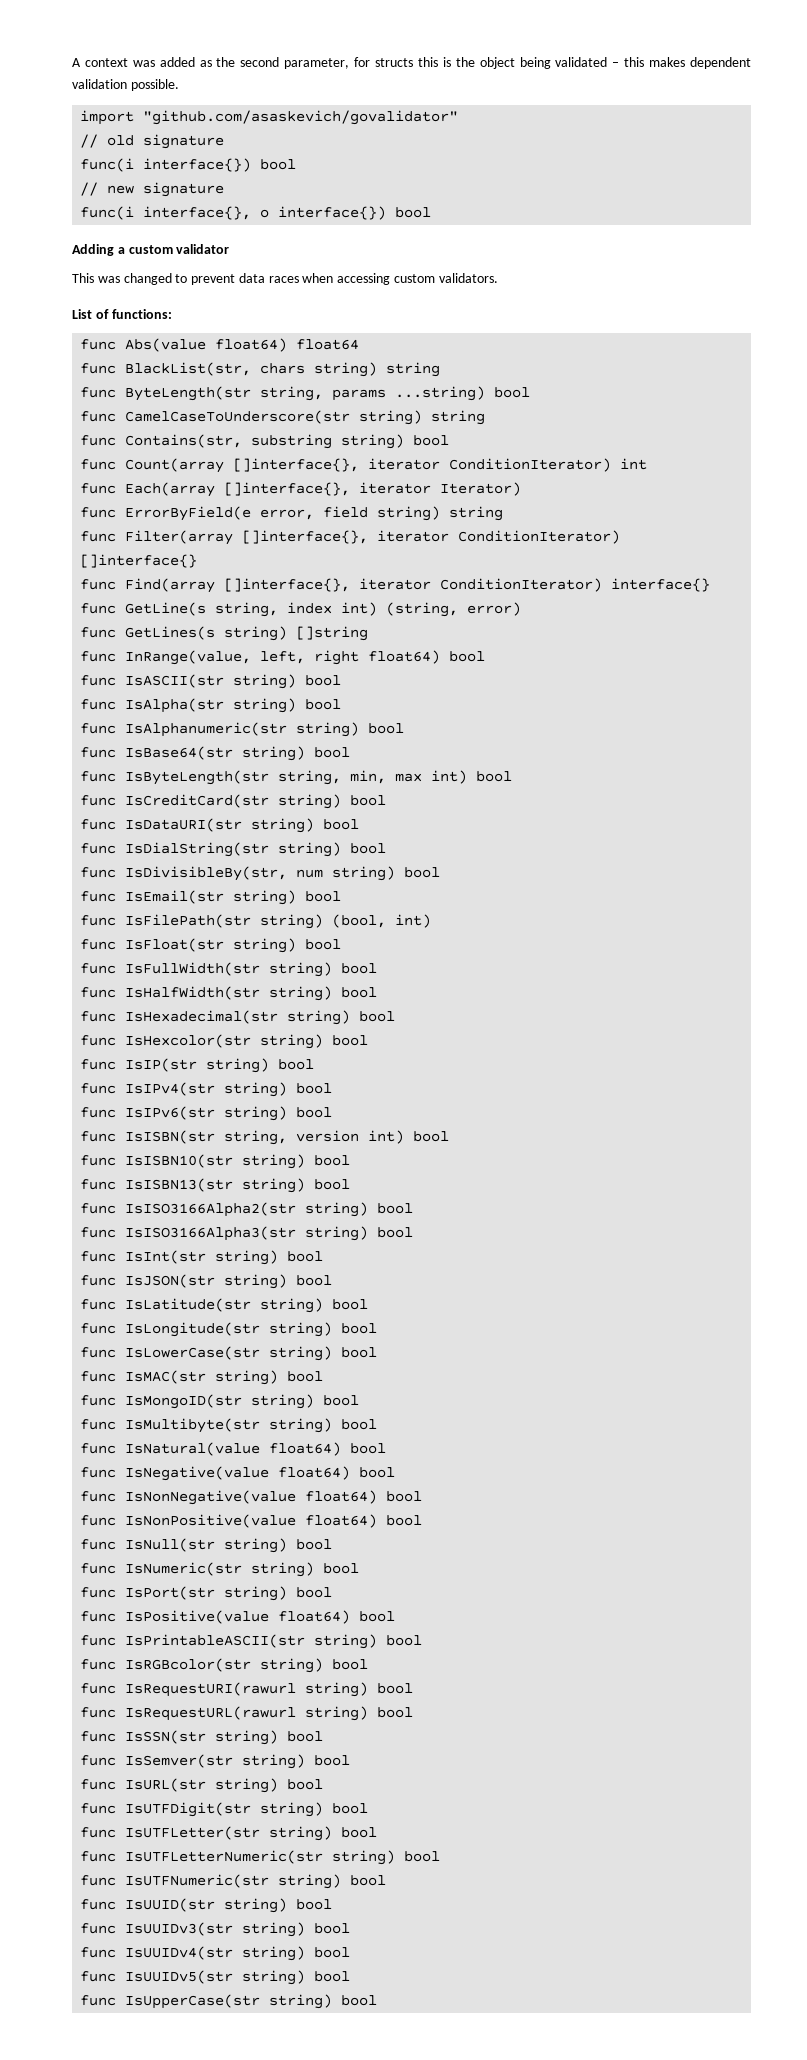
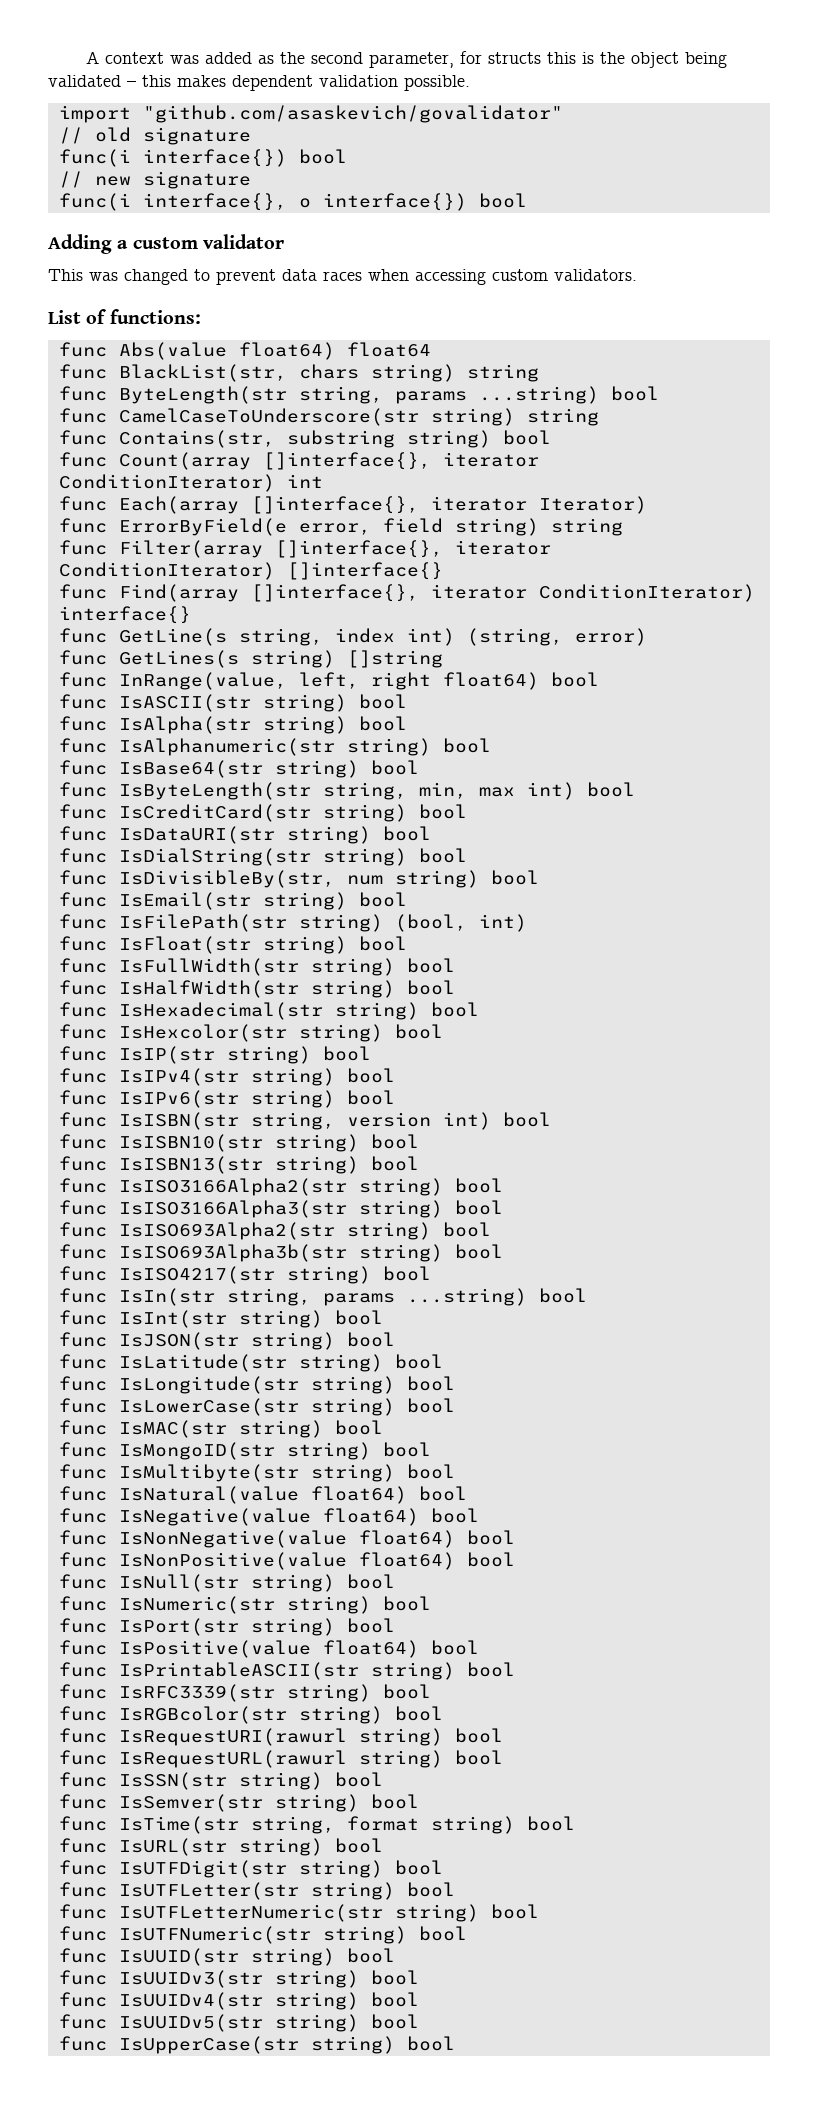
(414, 1232) none -> [58,1222,491,1240] [58,1244,503,1262] [58,1266,431,1284] [58,1288,587,1306] // func IsISO693Alpha2(str string) bool // func IsISO693Alpha3b(str string) bool // func IsISO4217(str string) bool // func IsIn(str string, params ...string) bool
(423, 1640) none -> [58,1684,431,1702] // func IsRFC3339(str string) bool
(351, 1760) none -> [58,1816,575,1834] // func IsTime(str string, format string) bool

